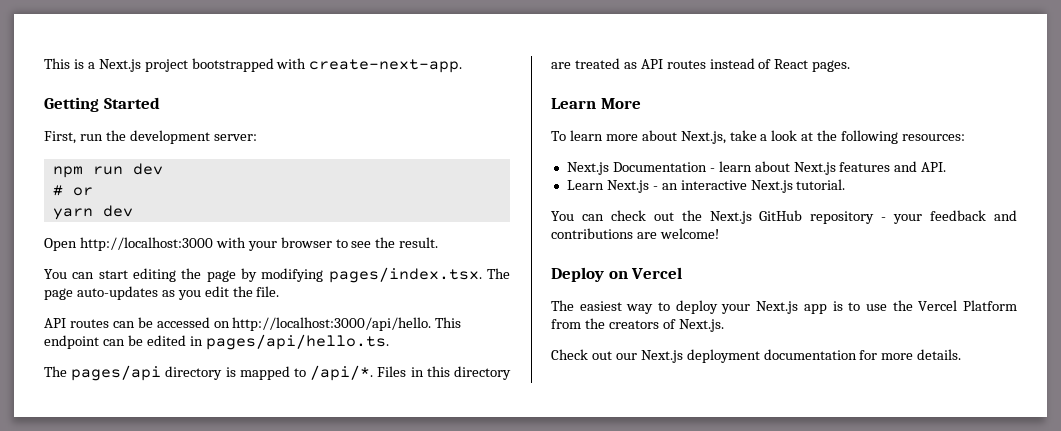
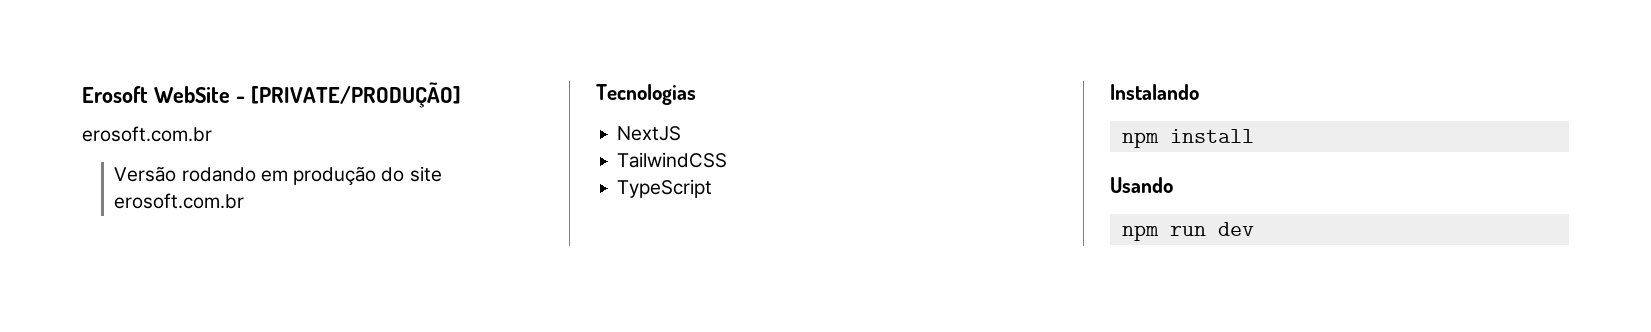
[44,58,463,73] [44,97,160,112] [44,130,257,144] [52,163,163,178] [52,185,93,196] [52,205,133,220] [44,237,439,251] [44,267,510,283] [44,286,280,300] [44,317,462,331] [44,334,389,350] [44,365,511,381] [551,58,851,72] [551,98,641,109] [551,130,966,144] [566,161,947,175] [566,179,846,193] [551,210,1018,224] [551,228,719,239] [551,267,683,282] [551,300,1017,314] [551,318,724,332] [551,349,962,363] This is a Next.js project bootstrapped with create-next-app. // Getting Started // First, run the development server: // npm run dev // # or // yarn dev // Open http://localhost:3000 with your browser to see the result. // You can start editing the page by modifying pages/index.tsx. The page auto-updates as you edit the file. // API routes can be accessed on http://localhost:3000/api/hello. This endpoint can be edited in pages/api/hello.ts. // The pages/api directory is mapped to /api/*. Files in this directory are treated as API routes instead of React pages. // Learn More // To learn more about Next.js, take a look at the following resources: // Next.js Documentation - learn about Next.js features and API. // Learn Next.js - an interactive Next.js tutorial. // You can check out the Next.js GitHub repository - your feedback and contributions are welcome! // Deploy on Vercel // The easiest way to deploy your Next.js app is to use the Vercel Platform from the creators of Next.js. // Check out our Next.js deployment documentation for more details. -> [82,82,461,108] [82,126,212,142] [114,166,442,186] [114,193,245,209] [596,84,696,105] [617,126,682,141] [617,152,728,168] [617,179,713,198] [1110,84,1199,100] [1121,129,1254,148] [1110,177,1173,193] [1121,222,1254,241] Erosoft WebSite - [PRIVATE/PRODUÇÃO] // erosoft.com.br // Versão rodando em produção do site erosoft.com.br // Tecnologias // NextJS // TailwindCSS // TypeScript // Instalando // npm install // Usando // npm run dev

